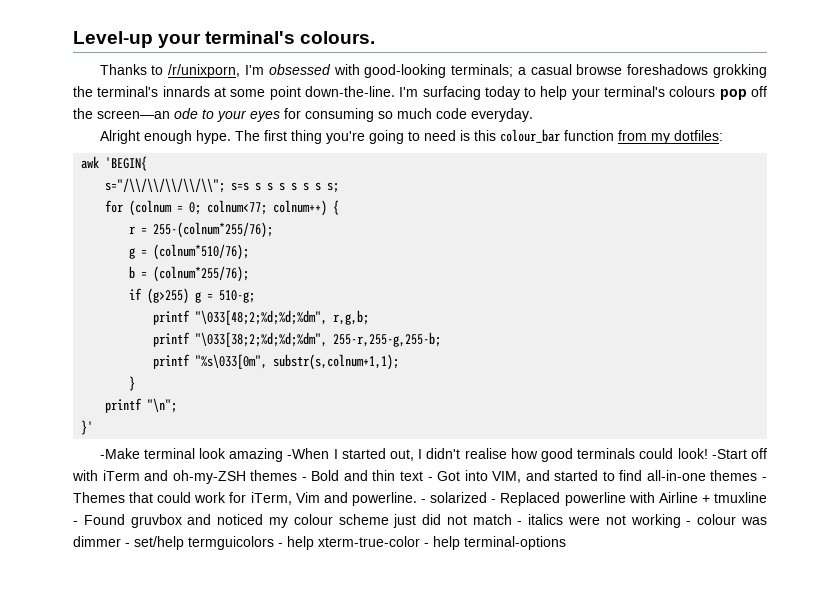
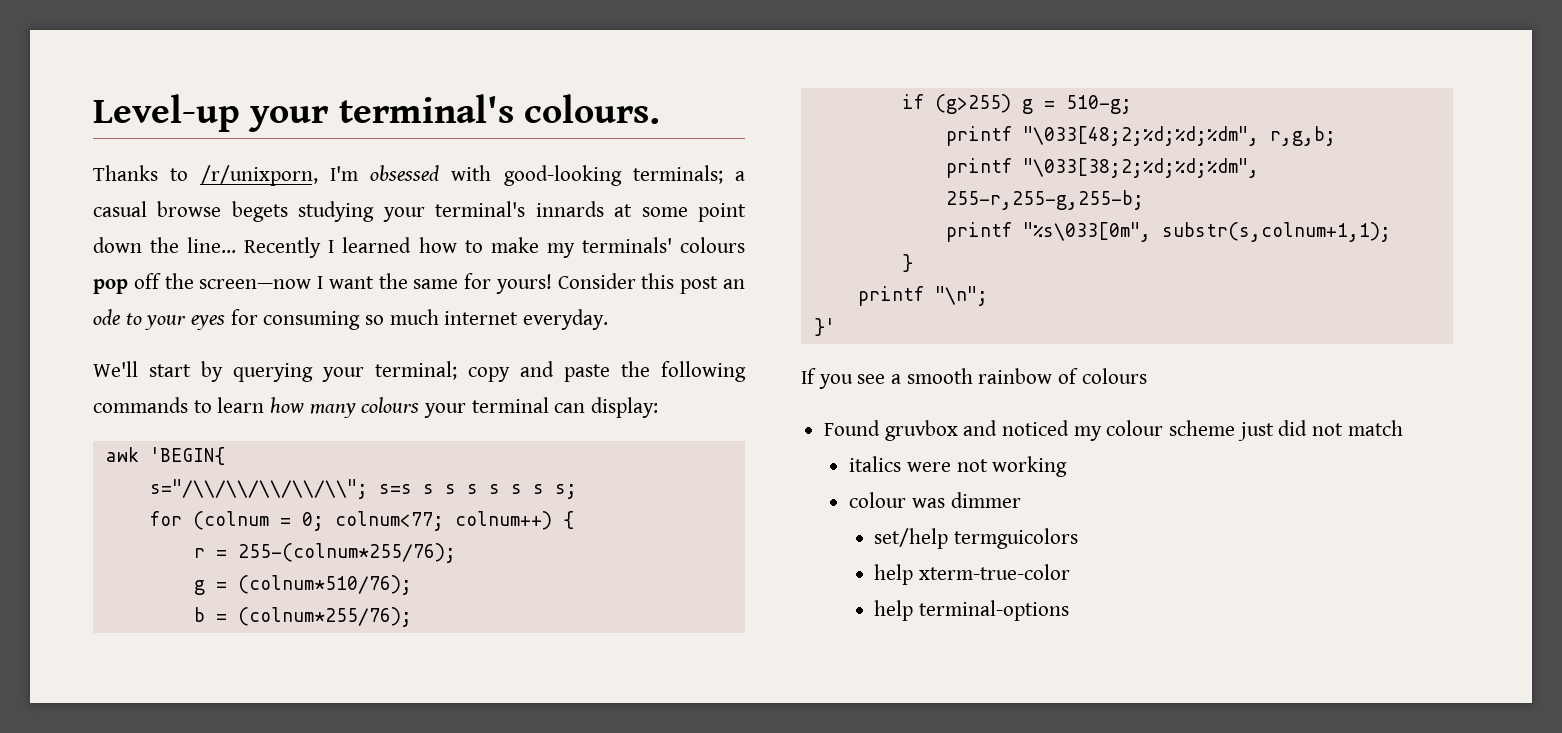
[627,64,767,78] [73,86,93,97] foreshadows grokking the -> [231,201,425,222] begets studying your
[304,86,767,100] [73,108,170,119] down-the-line. I'm surfacing today to help your terminal's colours pop off the screen—an -> [93,237,745,258] [93,273,745,294] down the line... Recently I learned how to make my terminals' colours pop off the screen—now I want the same for yours! Consider this post an
[436,108,467,119] code -> [444,311,519,325] internet
[99,129,723,144] Alright enough hype. The first thing you're going to need is this colour_bar function from my dotfiles: -> [93,361,746,382] [93,397,659,418] We'll start by querying your terminal; copy and paste the following commands to learn how many colours your terminal can display:
[99,448,768,462] [72,470,767,484] [73,492,768,506] [73,521,78,525] -Make terminal look amazing -When I started out, I didn't realise how good terminals could look! -Start off with iTerm and oh-my-ZSH themes - Bold and thin text - Got into VIM, and started to find all-in-one themes - Themes that could work for iTerm, Vim and powerline. - solarized - Replaced powerline with Airline + tmuxline - -> [801,368,1147,389] If you see a smooth rainbow of colours //
[517,521,523,525] - -> (1403, 428) //
[686,521,692,525] - -> (1068, 466) //
[125,543,130,547] - -> (1021, 500) //
[278,543,283,547] - -> (1079, 538) //
[424,543,429,547] - -> (1071, 572) //

